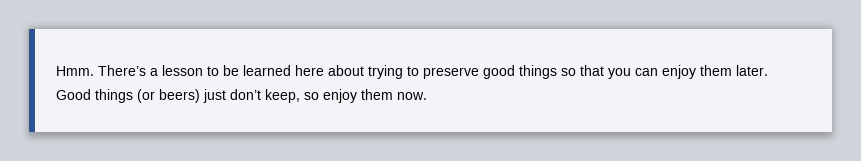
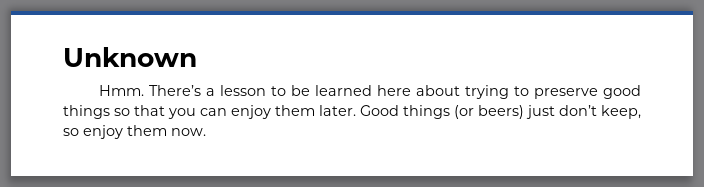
(56, 71) none -> [63,47,197,67] Unknown //

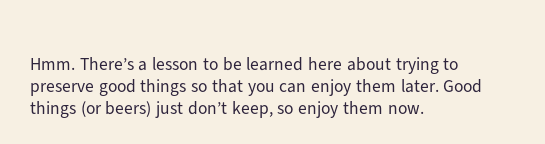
[63,47,197,67] Unknown // -> (30, 64) none

